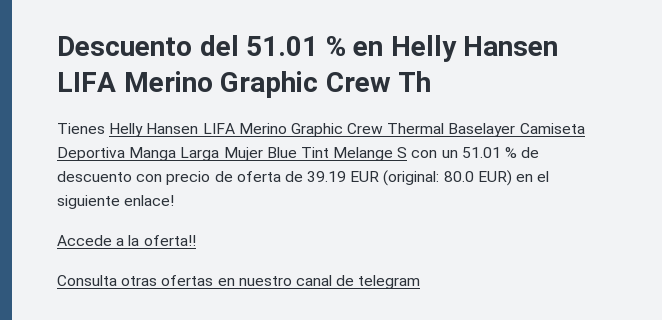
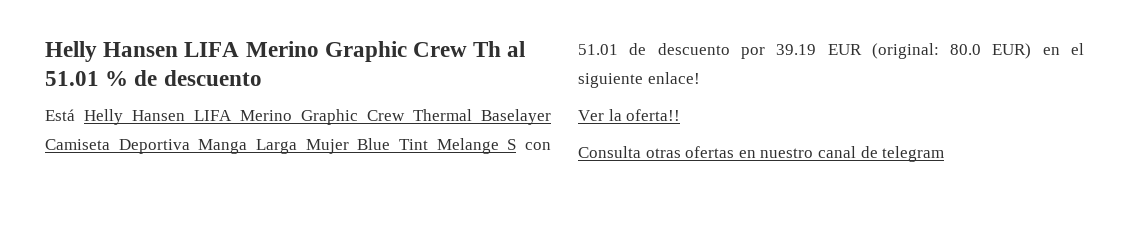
[57,35,384,56] Descuento del 51.01 % en -> (45, 51) none
[57,123,105,134] // Tienes -> [507,41,526,57] [45,70,262,86] [45,109,75,121] al 51.01 % de descuento // Está
[441,147,540,158] [57,171,303,185] un 51.01 % de descuento con precio de oferta de -> [578,43,765,59] 51.01 de descuento por
[57,235,125,246] Accede a -> [578,110,604,121] Ver

